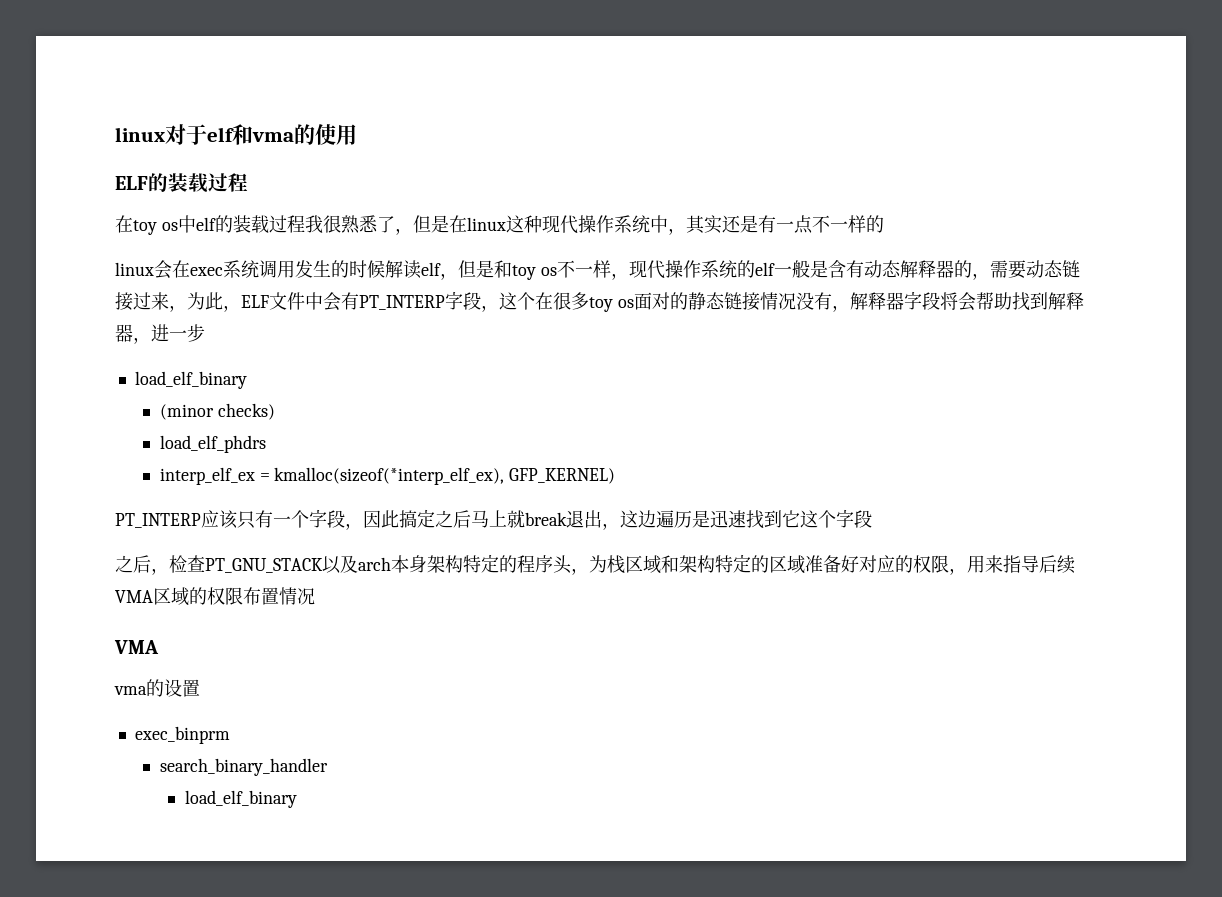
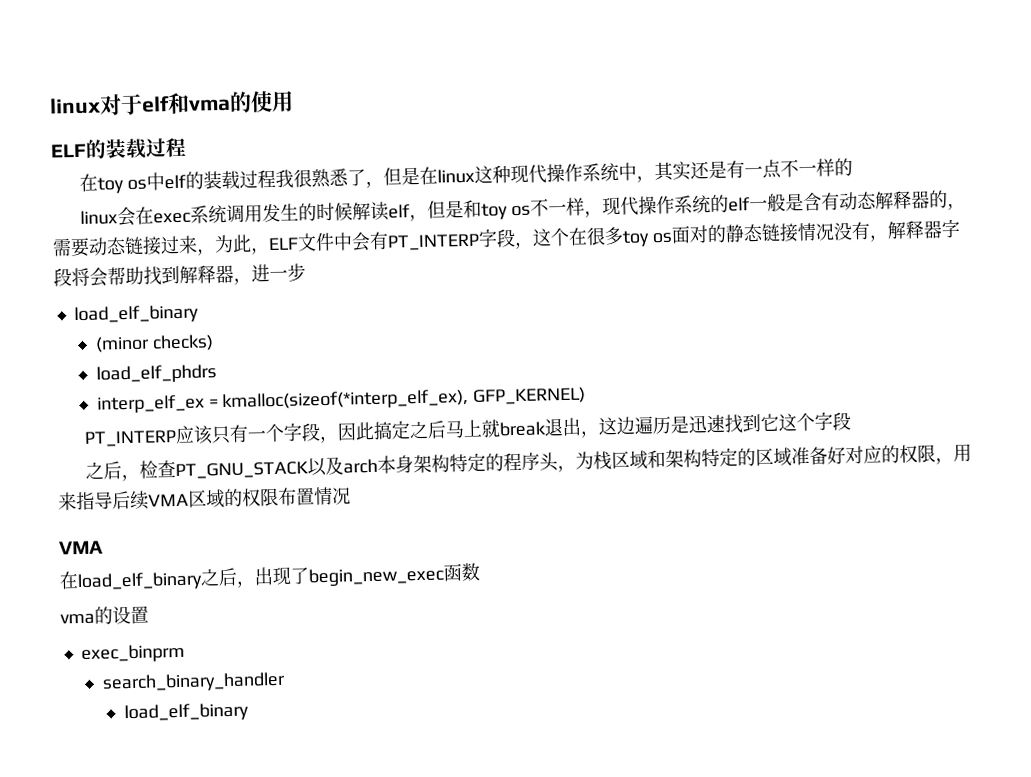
(159, 647) none -> [59,562,480,592] // 在load_elf_binary之后，出现了begin_new_exec函数

